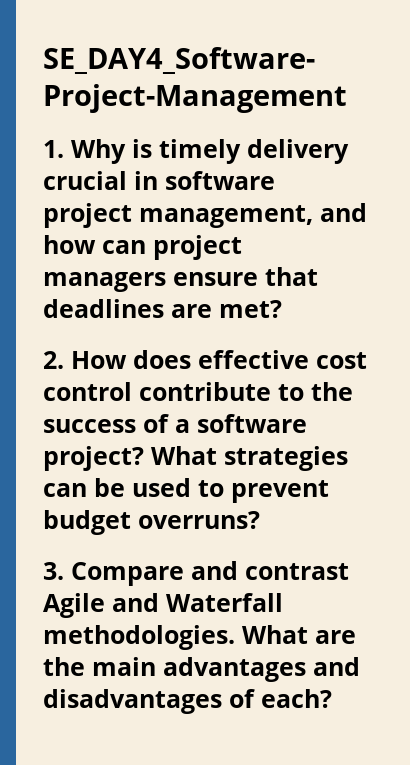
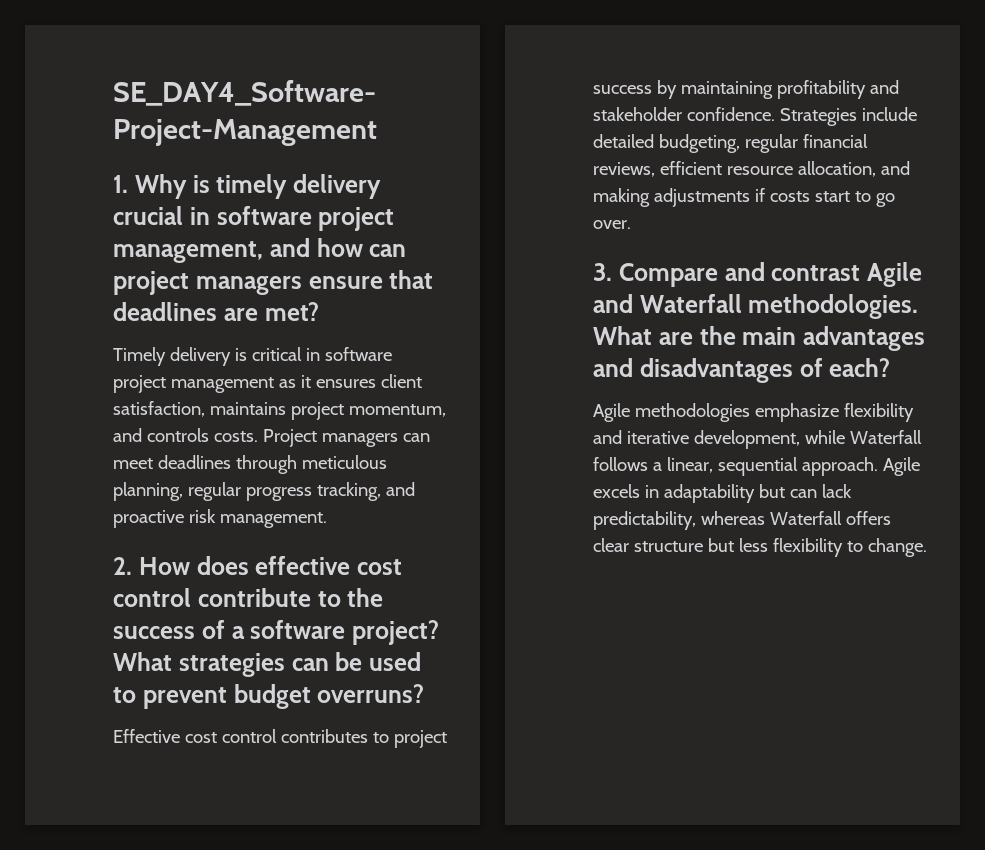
(282, 309) none -> [113,347,392,366] [113,374,422,393] [113,401,446,420] [113,428,430,447] [113,455,387,474] [113,482,415,501] [113,509,327,528] // Timely delivery is critical in software project management as it ensures client satisfaction, maintains project momentum, and controls costs. Project managers can meet deadlines through meticulous planning, regular progress tracking, and proactive risk management.
(260, 520) none -> [113,729,447,748] [593,80,899,99] [593,107,917,126] [593,134,868,153] [593,161,910,177] [593,188,895,207] [593,220,631,229] // Effective cost control contributes to project success by maintaining profitability and stakeholder confidence. Strategies include detailed budgeting, regular financial reviews, efficient resource allocation, and making adjustments if costs start to go over.
(332, 698) none -> [593,403,914,422] [593,430,922,449] [593,457,920,476] [593,484,852,503] [593,511,891,530] [593,538,927,557] // Agile methodologies emphasize flexibility and iterative development, while Waterfall follows a linear, sequential approach. Agile excels in adaptability but can lack predictability, whereas Waterfall offers clear structure but less flexibility to change.

